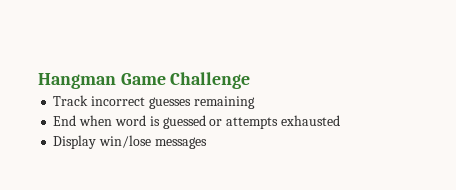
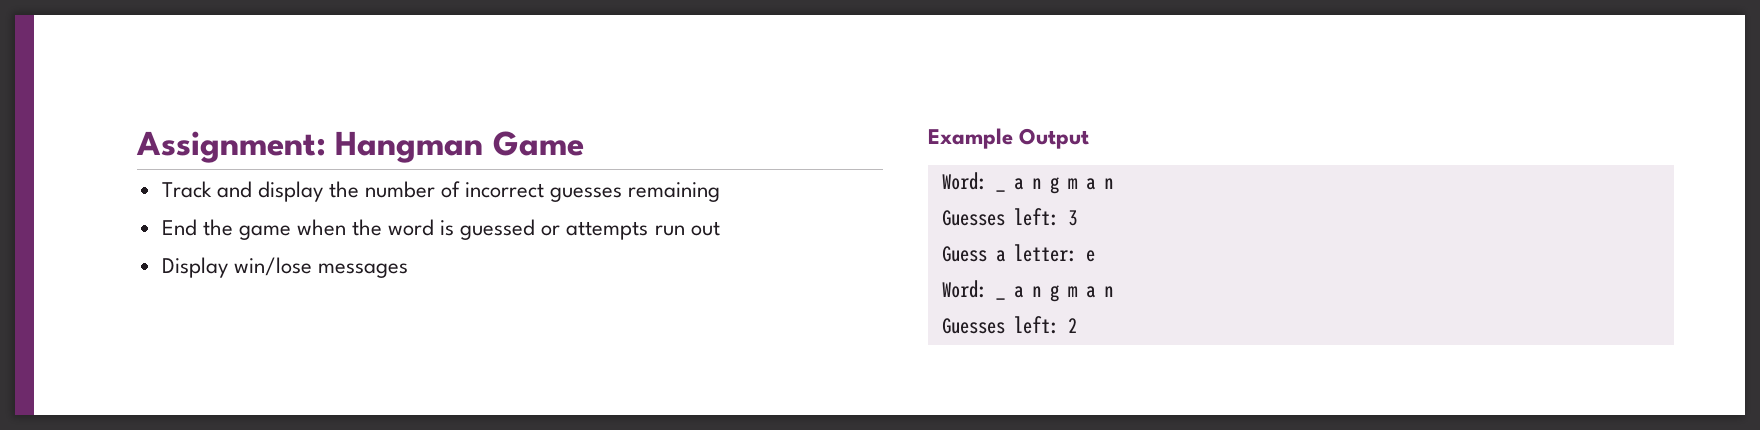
(38, 81) none -> [136,131,326,163] Assignment:
[170,72,251,89] Challenge -> (584, 143) none
(89, 100) none -> [216,181,461,202] and display the number of
[79,115,113,126] when -> [202,219,383,240] the game when the
[280,115,340,126] exhausted -> [654,221,720,236] run out
(207, 143) none -> [928,128,1090,149] [941,172,1113,194] [941,208,1077,226] [941,244,1095,262] [941,280,1113,302] [941,316,1077,334] // Example Output // Word: _ a n g m a n // Guesses left: 3 // Guess a letter: e // Word: _ a n g m a n // Guesses left: 2

